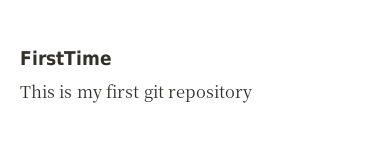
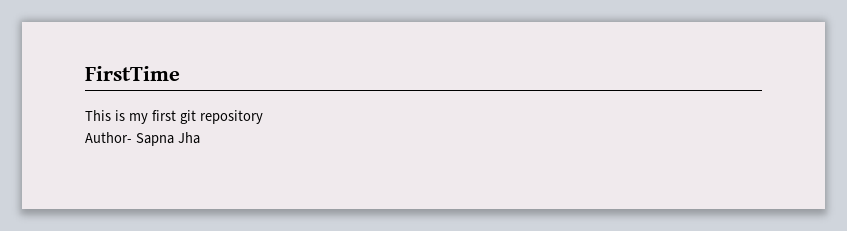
(254, 94) none -> [85,132,200,146] // Author- Sapna Jha

